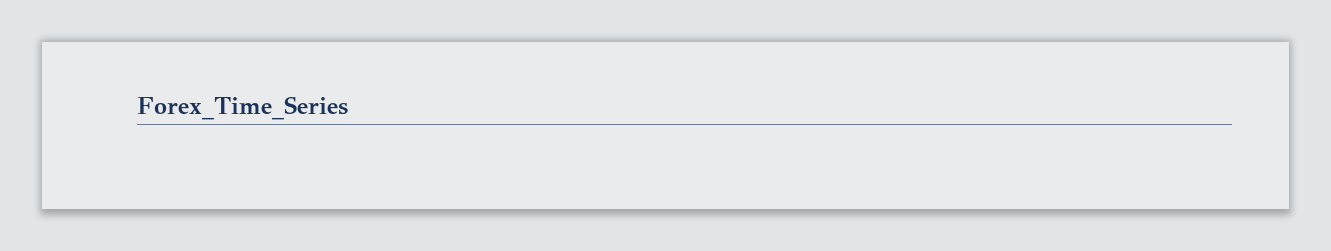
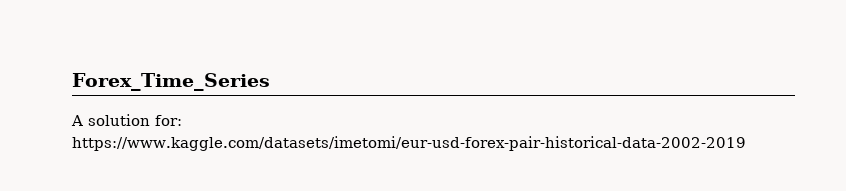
(348, 108) none -> [71,114,182,126] [72,136,746,151] // A solution for: https://www.kaggle.com/datasets/imetomi/eur-usd-forex-pair-historical-data-2002-2019

